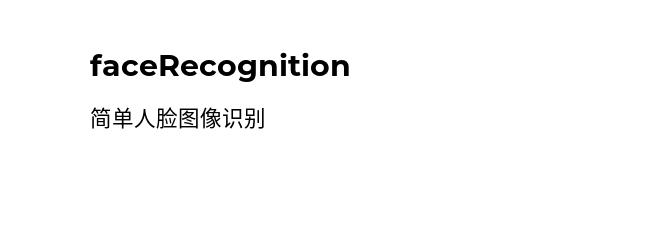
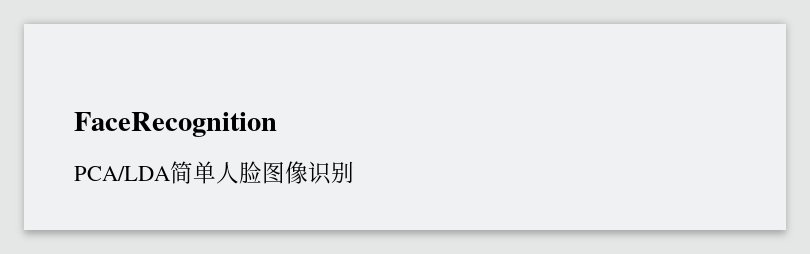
[90,52,351,82] faceRecognition // -> [74,112,277,137] [74,166,170,181] FaceRecognition // PCA/LDA

